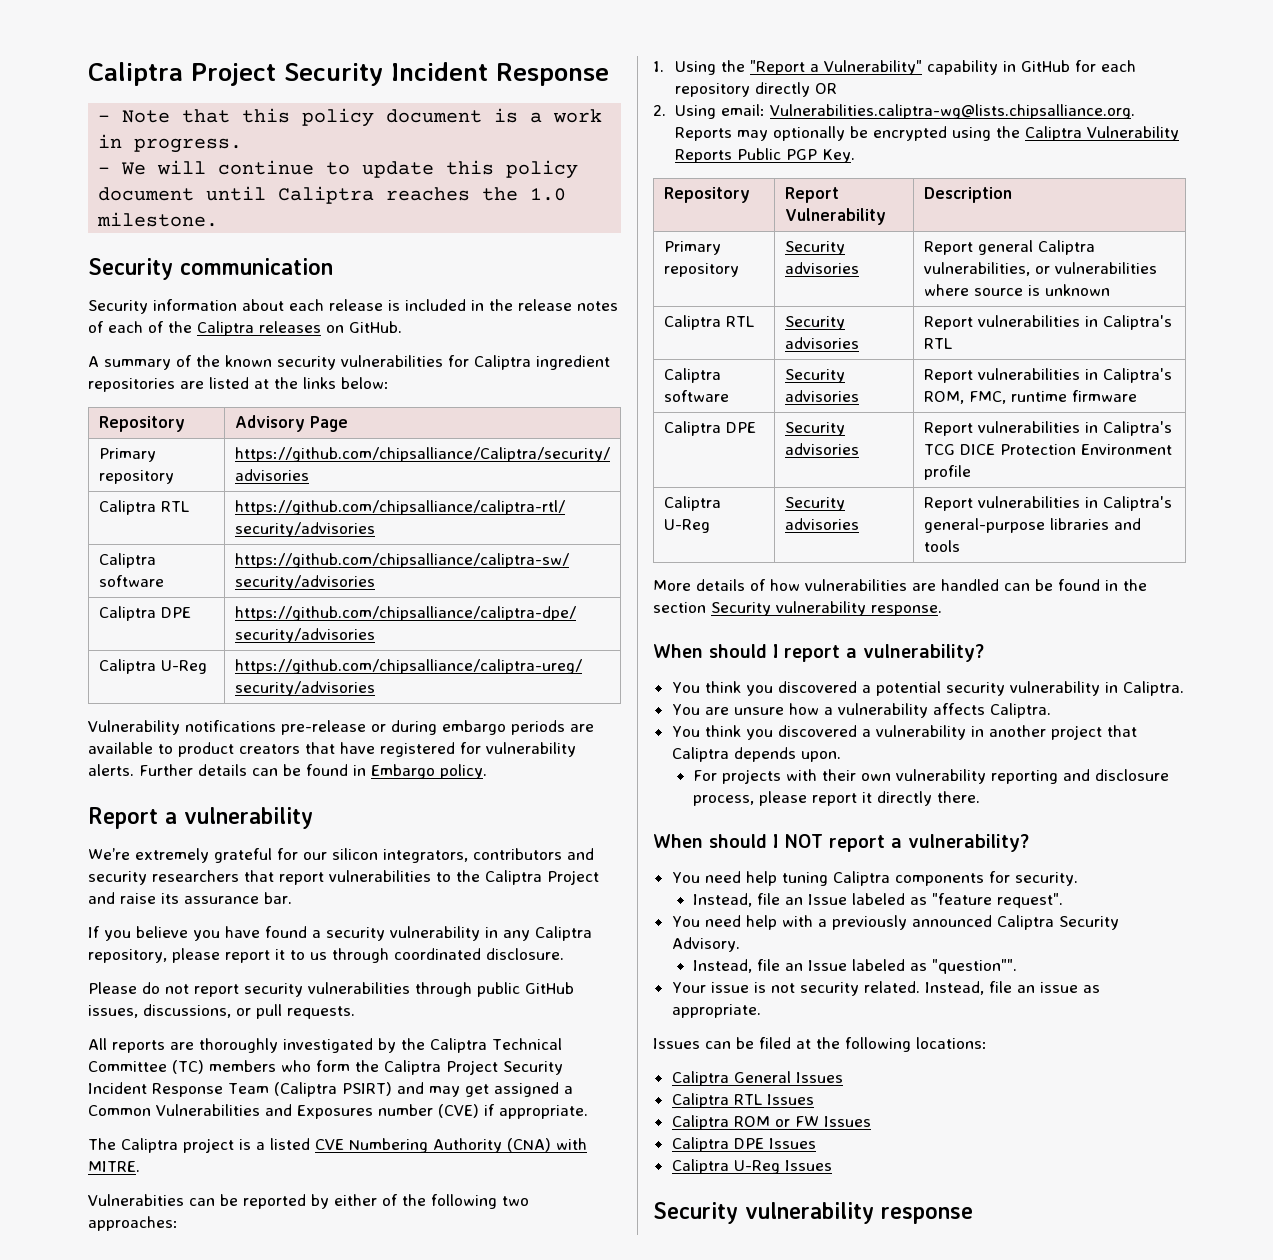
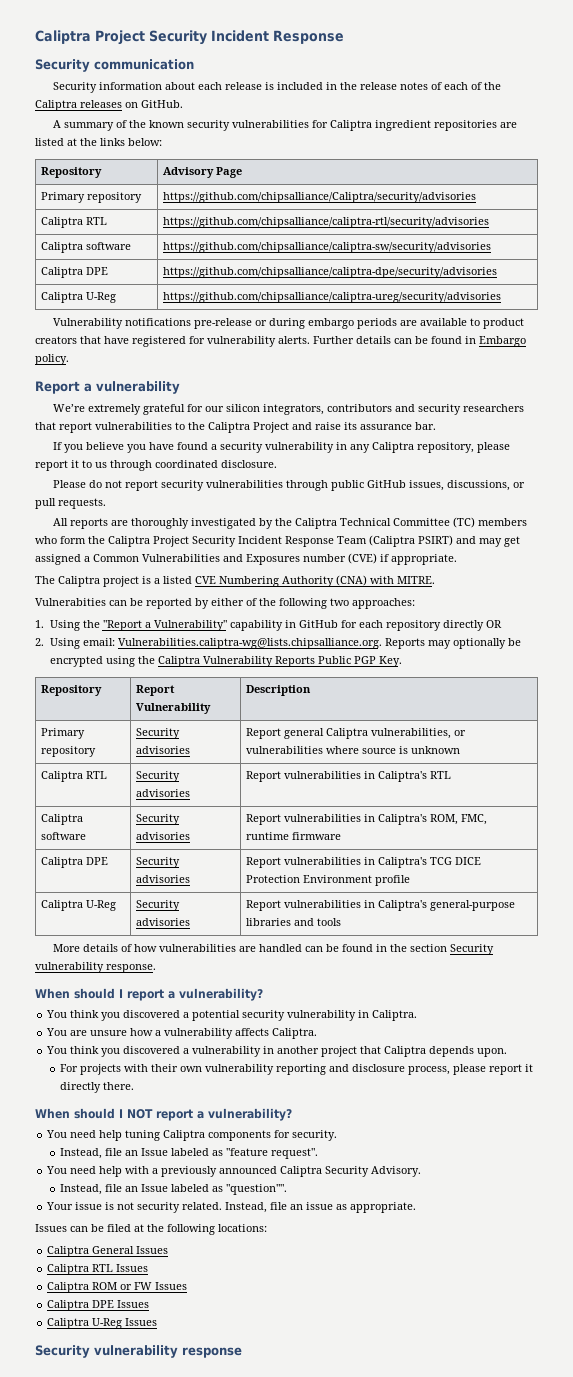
[88,62,609,86] [98,108,603,127] [98,134,243,153] [98,160,579,179] [98,186,567,204] [97,212,219,227] Caliptra Project Security Incident Response // - Note that this policy document is a work in progress. // - We will continue to update this policy document until Caliptra reaches the 1.0 milestone. -> [35,30,344,45] Caliptra Project Security Incident Response

